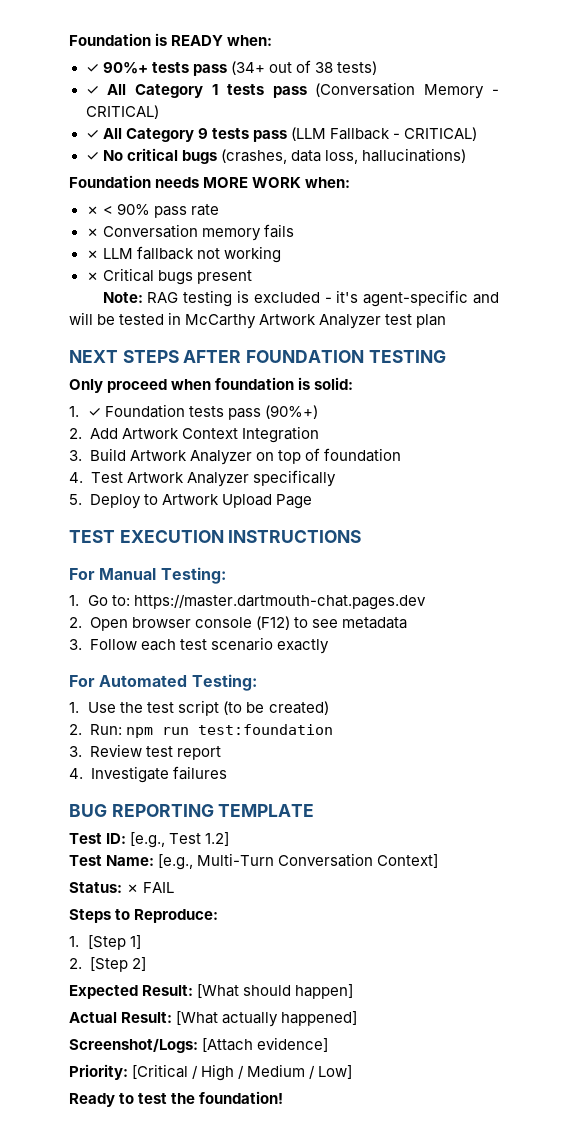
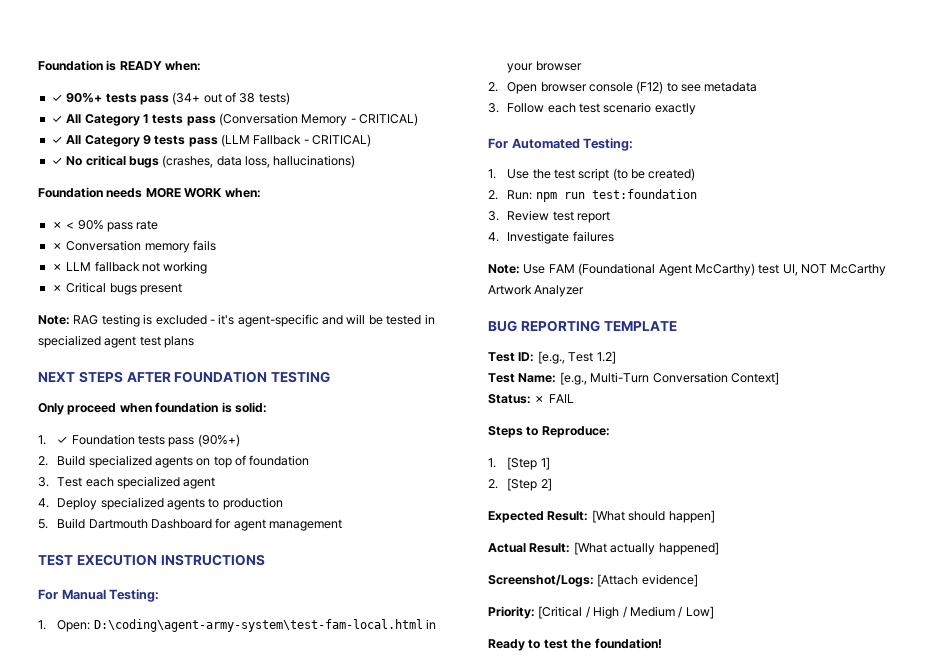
[185,314,447,329] McCarthy Artwork Analyzer test plan -> [38,335,195,348] specialized agent test plans
[89,426,319,443] [69,448,401,465] [69,470,336,487] [69,494,312,509] Add Artwork Context Integration // 3. Build Artwork Analyzer on top of foundation // 4. Test Artwork Analyzer specifically // 5. Deploy to Artwork Upload Page -> [57,455,310,468] [38,476,216,489] [38,497,283,510] [38,518,343,531] Build specialized agents on top of foundation // 3. Test each specialized agent // 4. Deploy specialized agents to production // 5. Build Dartmouth Dashboard for agent management
[88,594,427,610] Go to: https://master.dartmouth-chat.pages.dev -> [57,619,436,632] [507,61,582,73] Open: D:\coding\agent-army-system\test-fam-local.html in your browser
(227, 773) none -> [488,263,887,276] [488,285,585,297] // Note: Use FAM (Foundational Agent McCarthy) test UI, NOT McCarthy Artwork Analyzer

